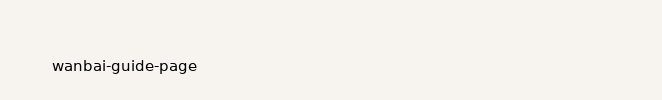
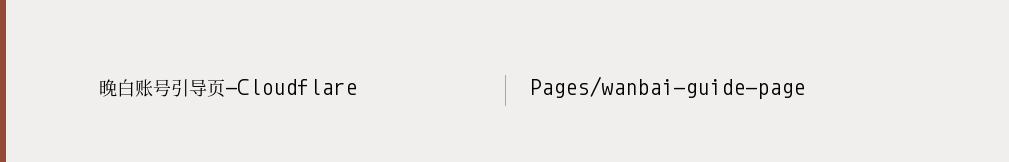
[52,60,197,74] wanbai-guide-page -> [99,76,805,99] 晚白账号引导页-Cloudflare Pages/wanbai-guide-page

